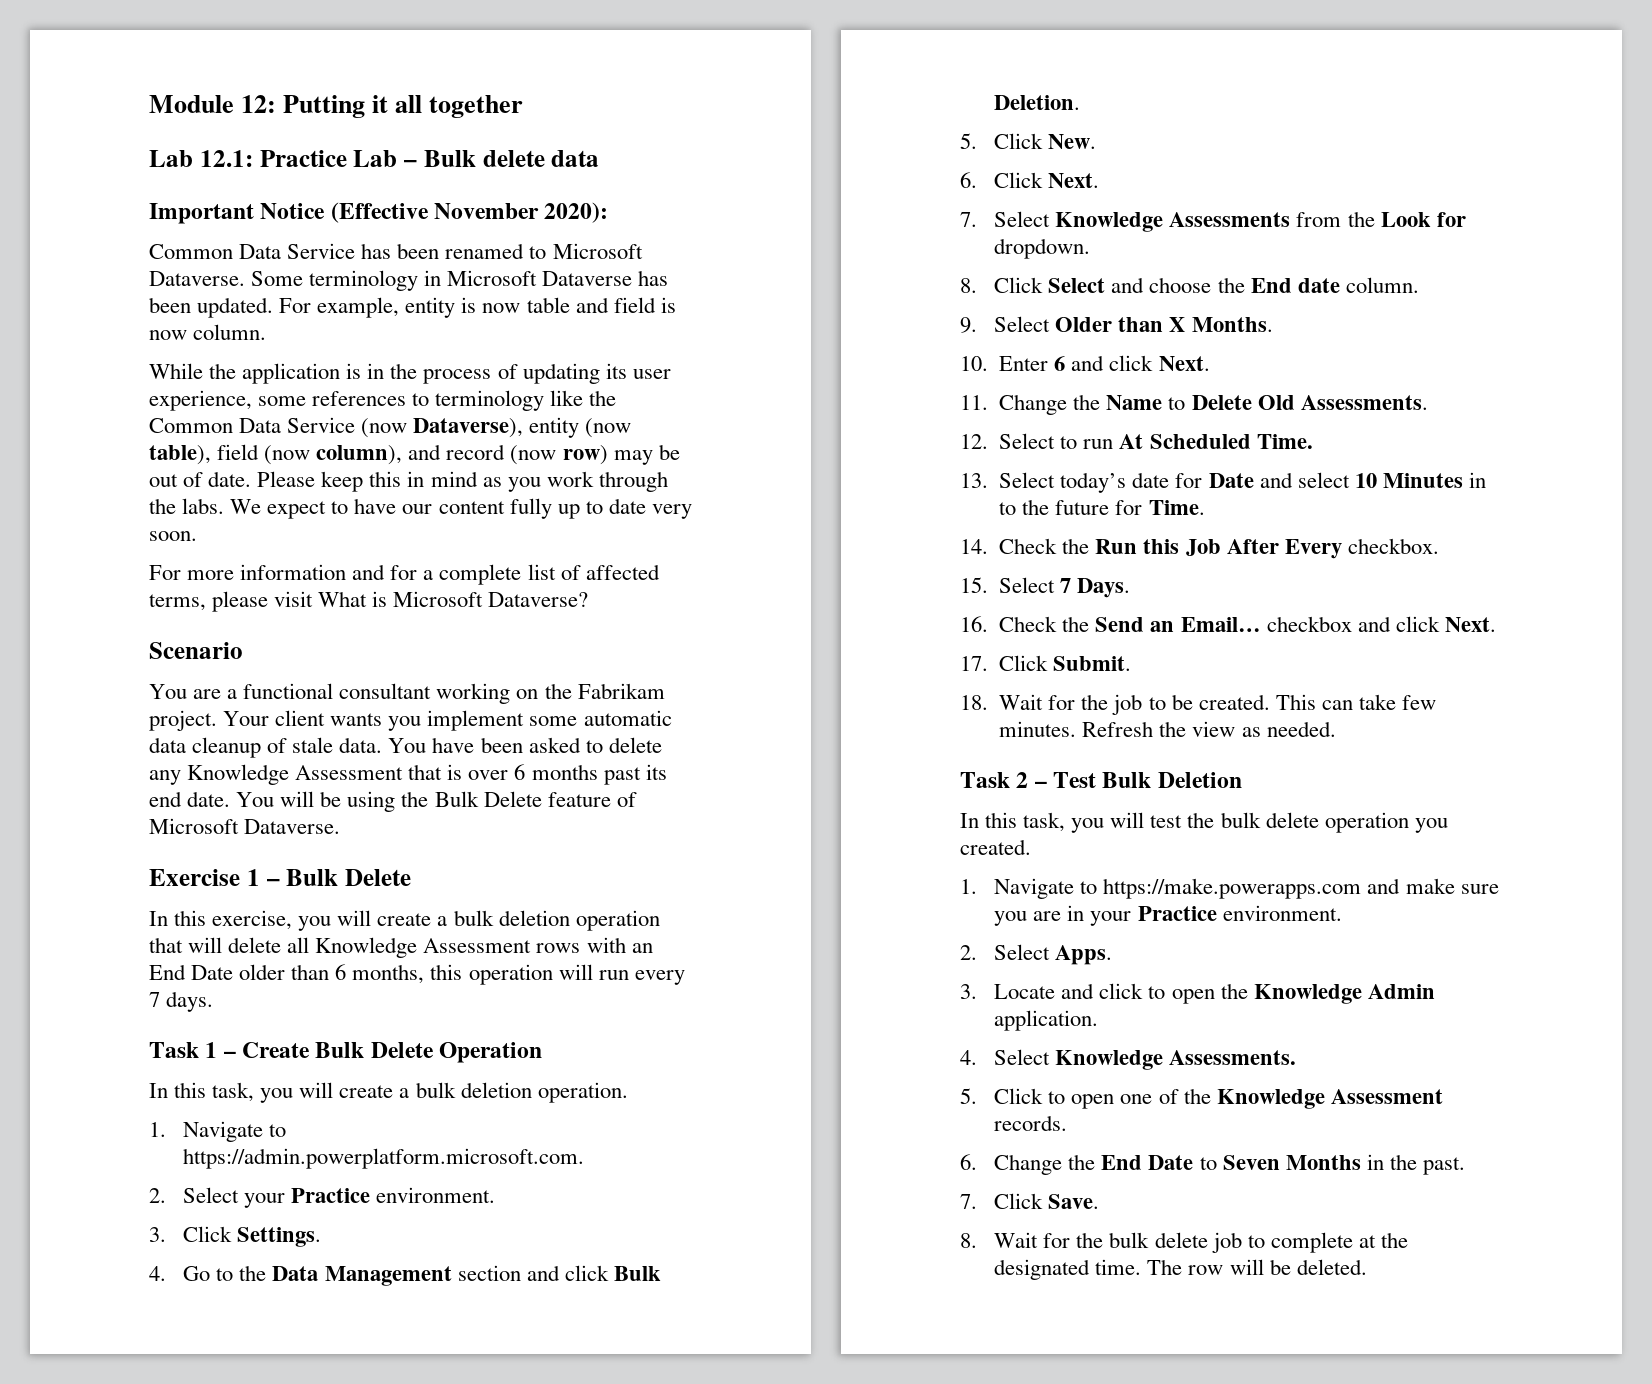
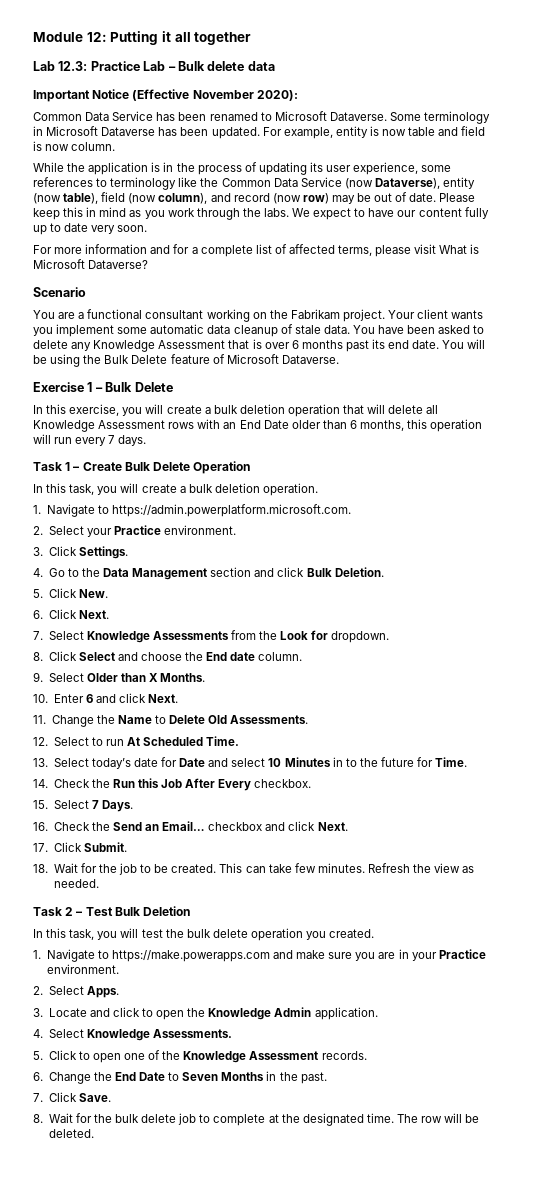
[199,150,253,167] 12.1: -> [58,61,88,71] 12.3:

